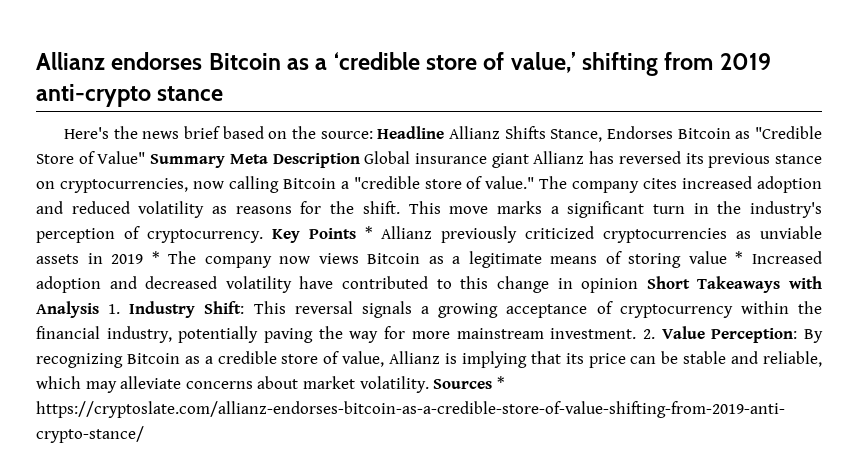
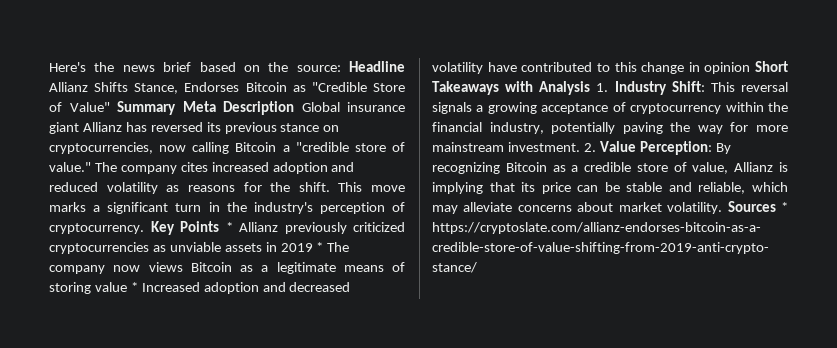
[36,52,771,76] [36,84,224,107] Allianz endorses Bitcoin as a ‘credible store of value,’ shifting from 2019 anti-crypto stance // -> (49, 67) none

